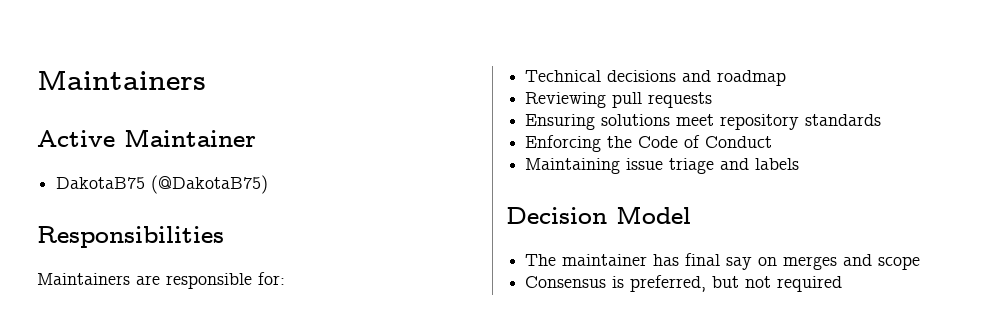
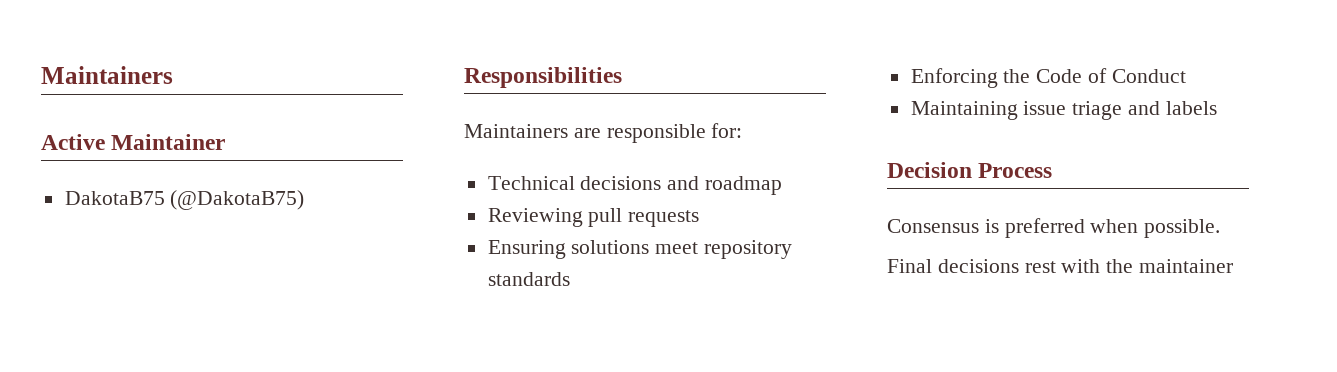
[616,206,691,224] [525,253,921,270] [525,275,843,292] Model // The maintainer has final say on merges and scope // Consensus is preferred, but not required -> [978,163,1053,178] [887,218,1221,238] [887,259,1234,273] Process // Consensus is preferred when possible. // Final decisions rest with the maintainer

